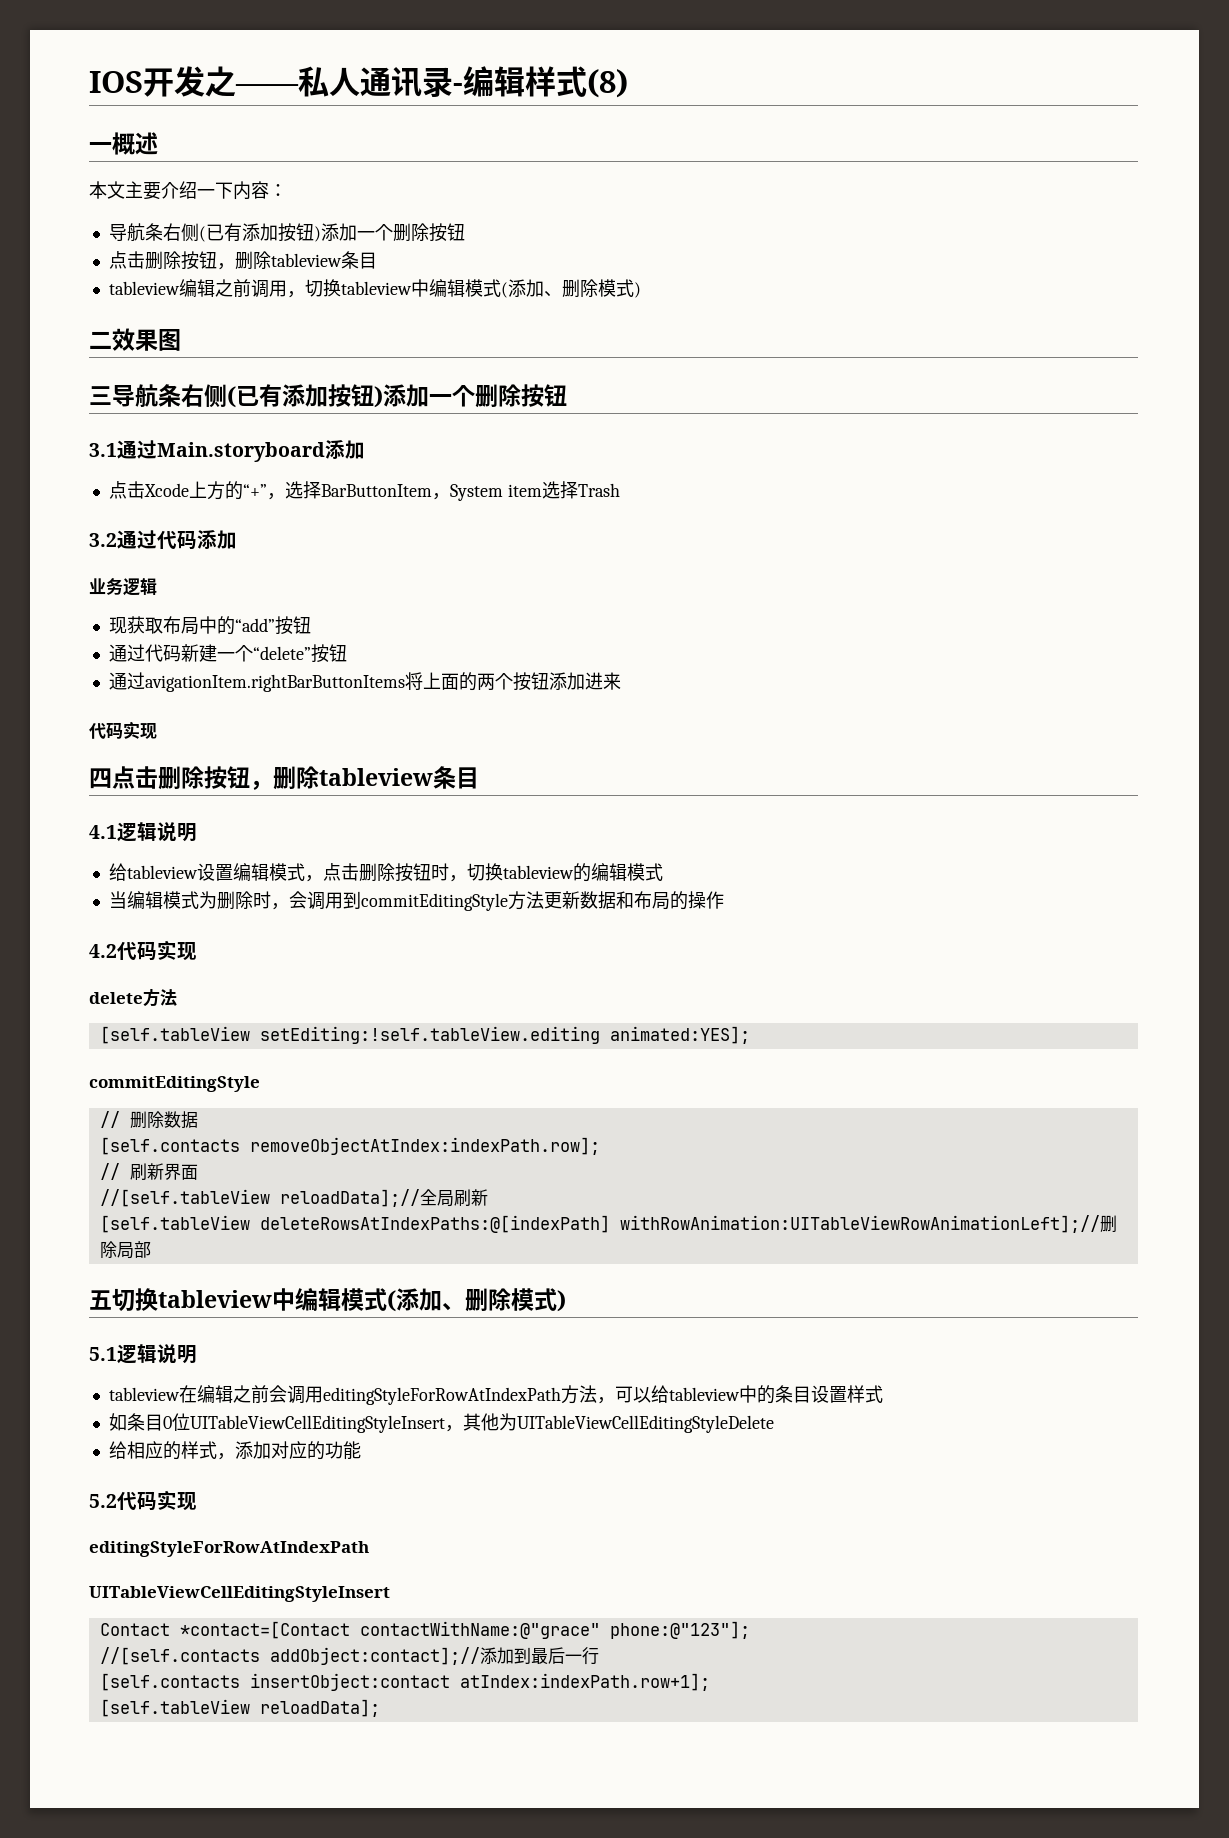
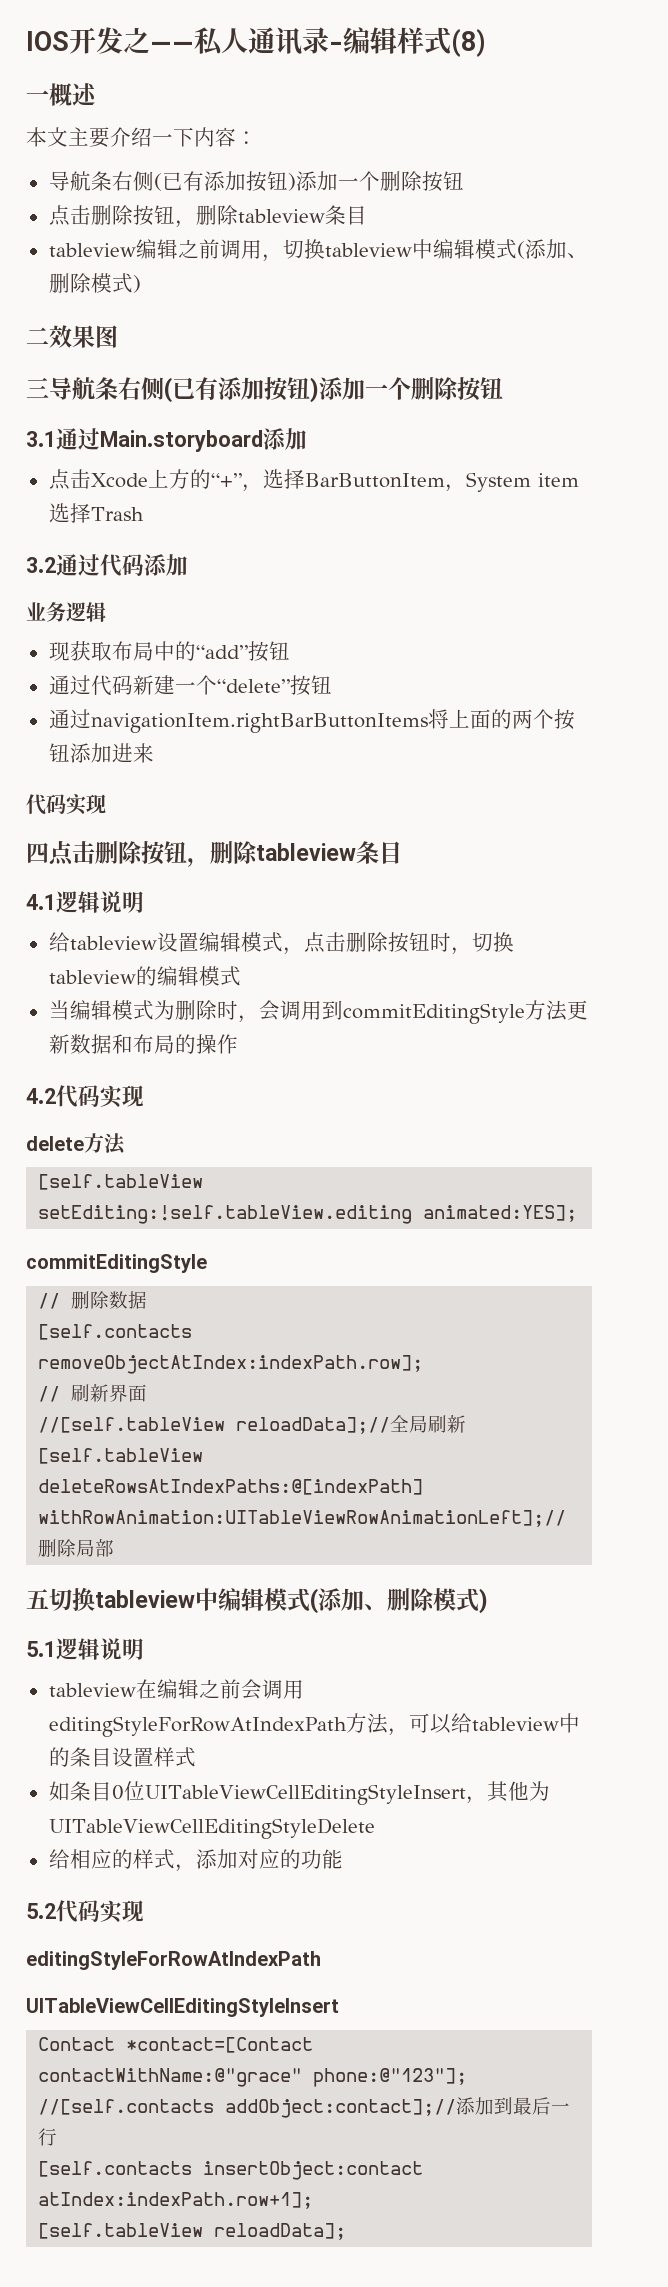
[144,674,405,692] avigationItem.rightBarButtonItems -> [90,713,428,733] navigationItem.rightBarButtonItems

